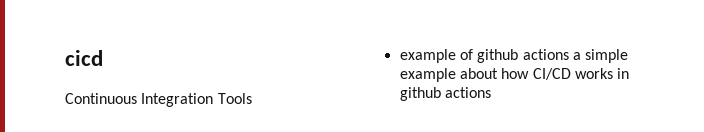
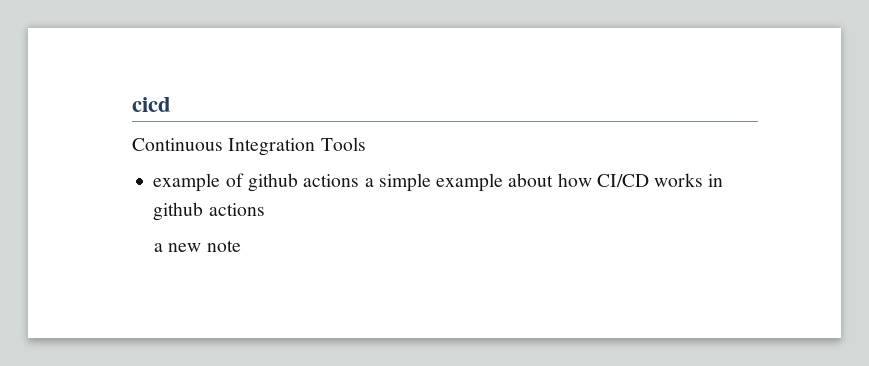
(491, 92) none -> [154,240,241,252] // a new note

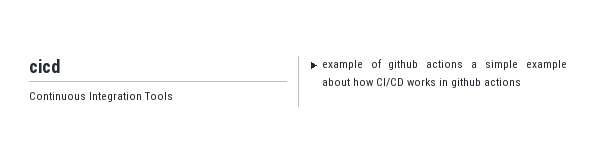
[154,240,241,252] // a new note -> (522, 82) none

